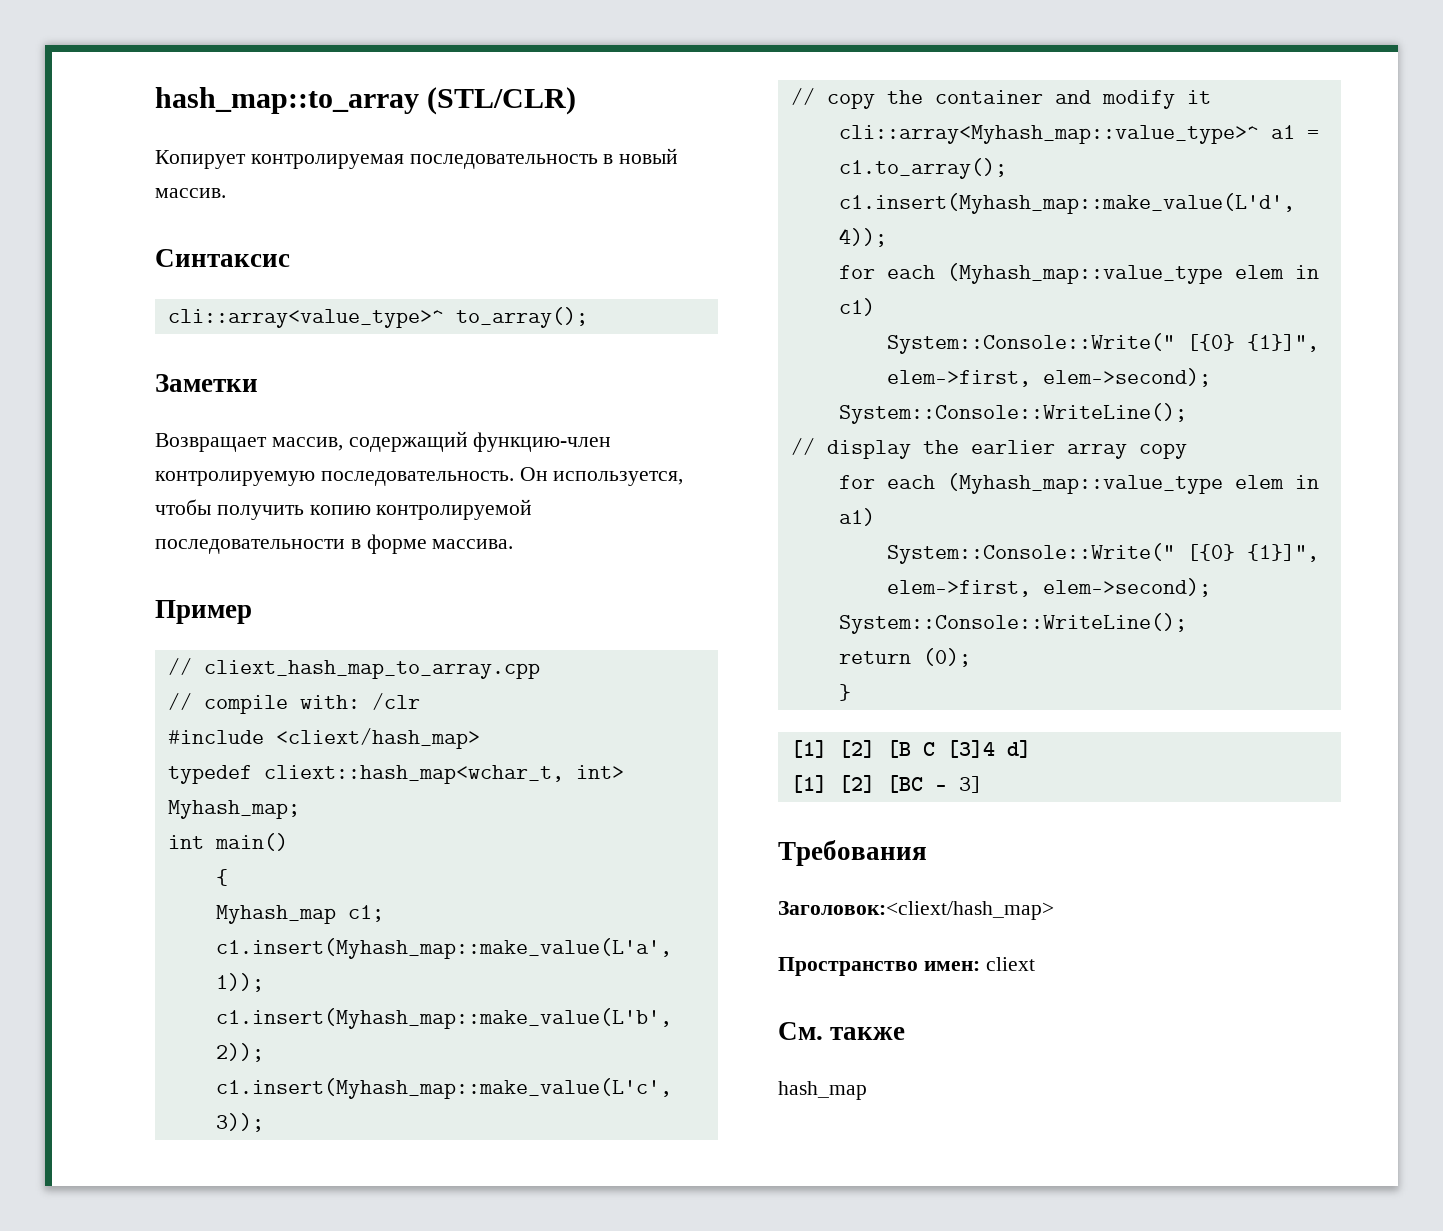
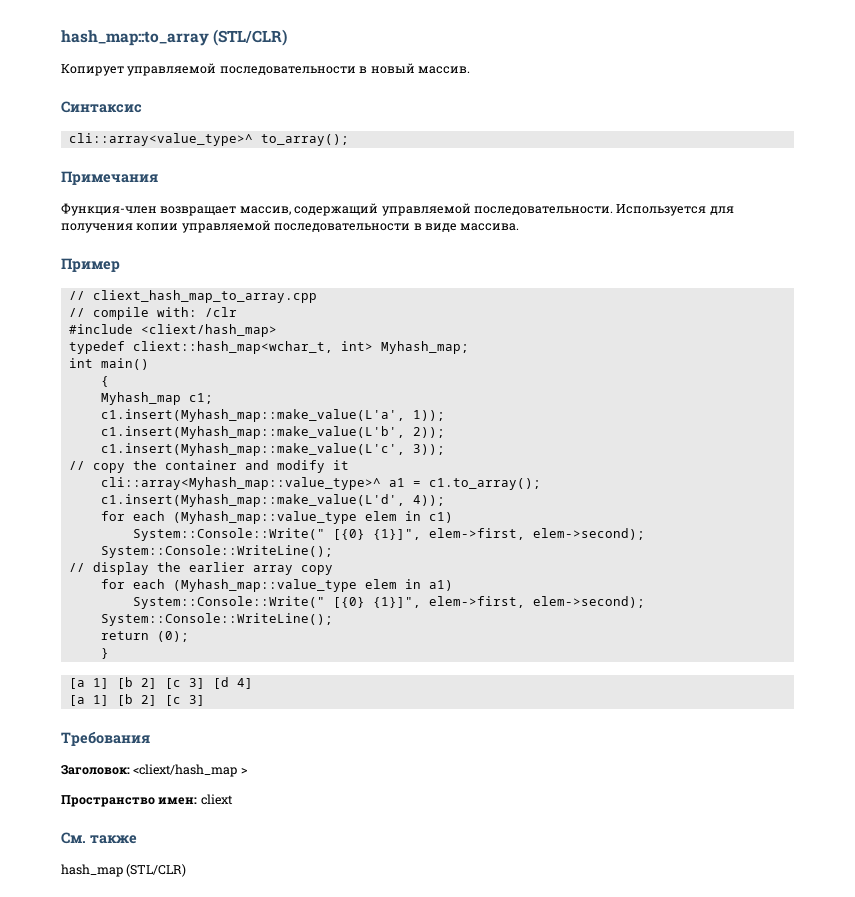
[250,154,598,169] контролируемая последовательность -> [127,63,356,76] управляемой последовательности
[155,374,258,392] [155,431,612,452] [155,467,684,486] [155,499,533,520] [155,534,427,554] Заметки // Возвращает массив, содержащий функцию-член контролируемую последовательность. Он используется, чтобы получить копию контролируемой последовательности в форме -> [61,171,158,185] [61,203,734,216] [61,220,457,233] Примечания // Функция-член возвращает массив, содержащий управляемой последовательности. Используется для получения копии управляемой последовательности в виде
[790,740,1031,758] [790,775,947,793] [1] [2] [B C [3]4 d] // [1] [2] [BC — -> [68,677,253,689] [68,694,181,706] [a 1] [b 2] [c 3] [d 4] // [a 1] [b 2] [c
[778,901,1054,920] Заголовок:<cliext/hash_map> -> [61,764,247,777] Заголовок: <cliext/hash_map >
(867, 1090) none -> [126,864,187,877] (STL/CLR)

